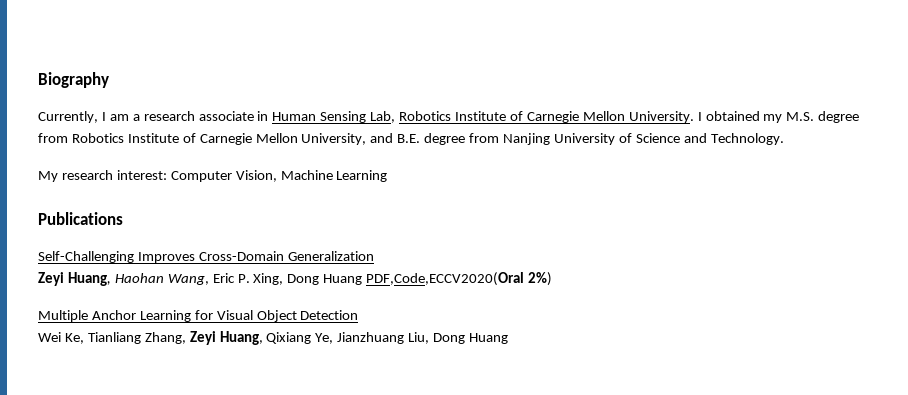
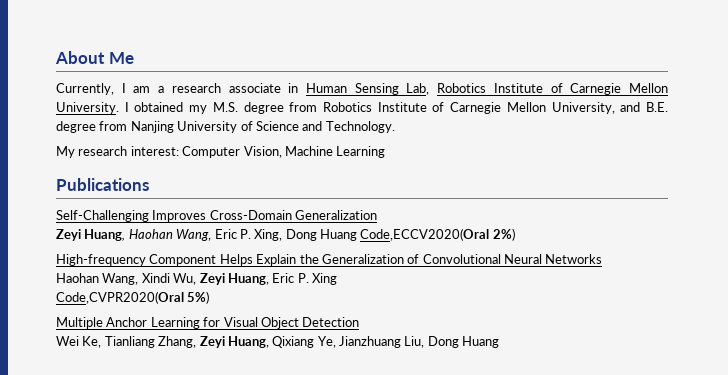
[38,72,109,88] Biography -> [55,51,134,64] About Me
[366,272,525,286] PDF,Code,ECCV2020(Oral -> [360,228,490,241] Code,ECCV2020(Oral
(553, 279) none -> [56,254,603,266] [56,273,337,285] [56,291,210,304] // High-frequency Component Helps Explain the Generalization of Convolutional Neural Networks // Haohan Wang, Xindi Wu, Zeyi Huang, Eric P. Xing // Code,CVPR2020(Oral 5%)

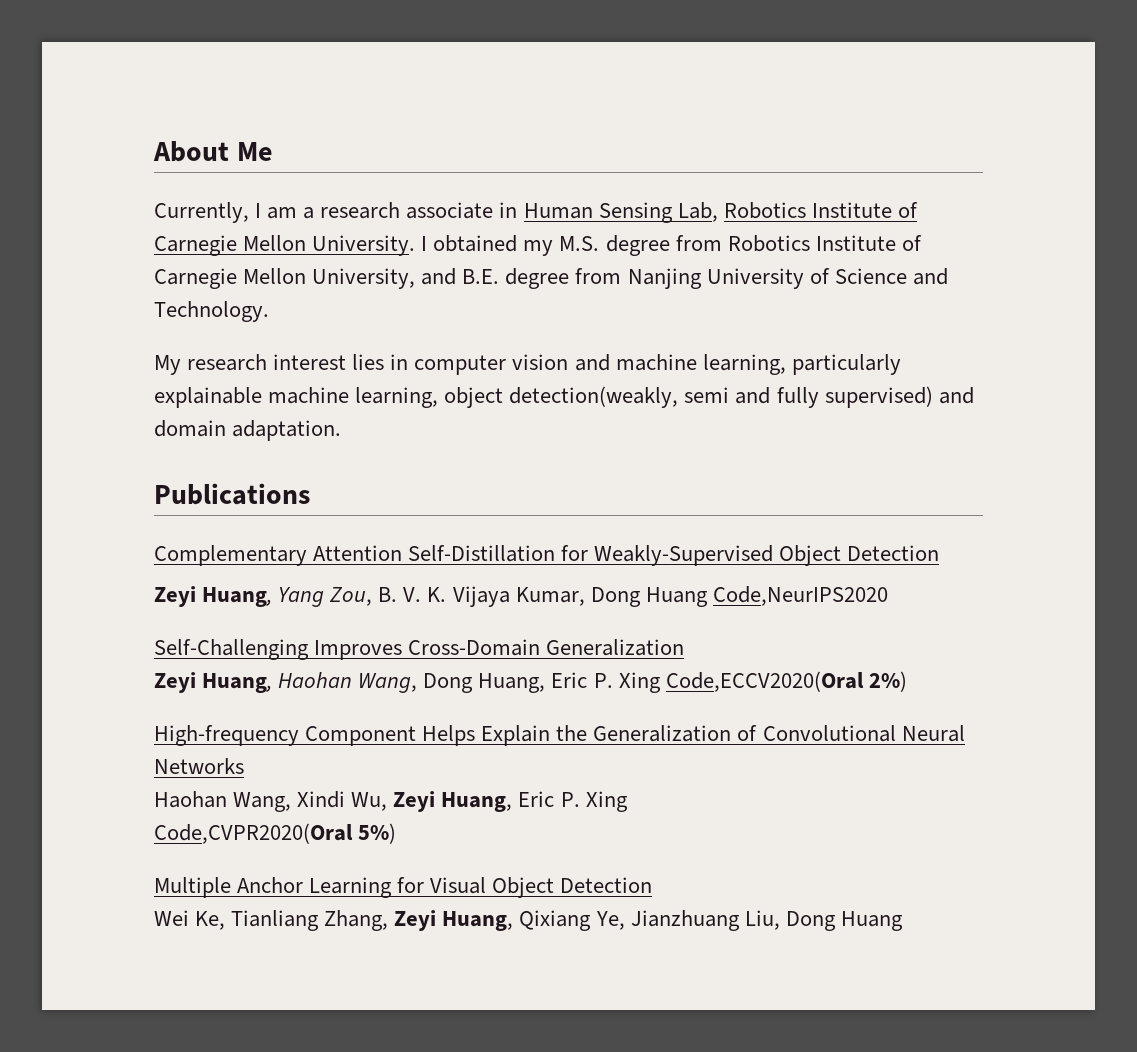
[130,146,386,158] [56,178,149,191] interest: Computer Vision, Machine Learning // Publications -> [273,354,901,375] [154,386,974,408] [154,420,342,441] [154,483,310,505] [154,545,940,566] [154,586,888,607] interest lies in computer vision and machine learning, particularly explainable machine learning, object detection(weakly, semi and fully supervised) and domain adaptation. // Publications // Complementary Attention Self-Distillation for Weakly-Supervised Object Detection // Zeyi Huang, Yang Zou, B. V. K. Vijaya Kumar, Dong Huang Code,NeurIPS2020
[214,229,357,241] Eric P. Xing, Dong Huang -> [423,672,661,693] Dong Huang, Eric P. Xing

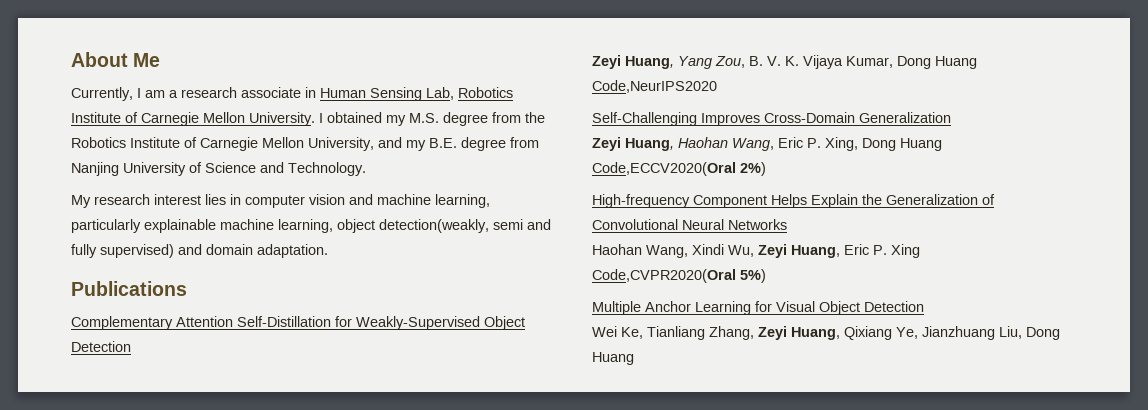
(722, 243) none -> [525,112,545,123] the
(457, 276) none -> [406,140,426,151] my
[423,672,661,693] Dong Huang, Eric P. Xing -> [778,137,942,151] Eric P. Xing, Dong Huang

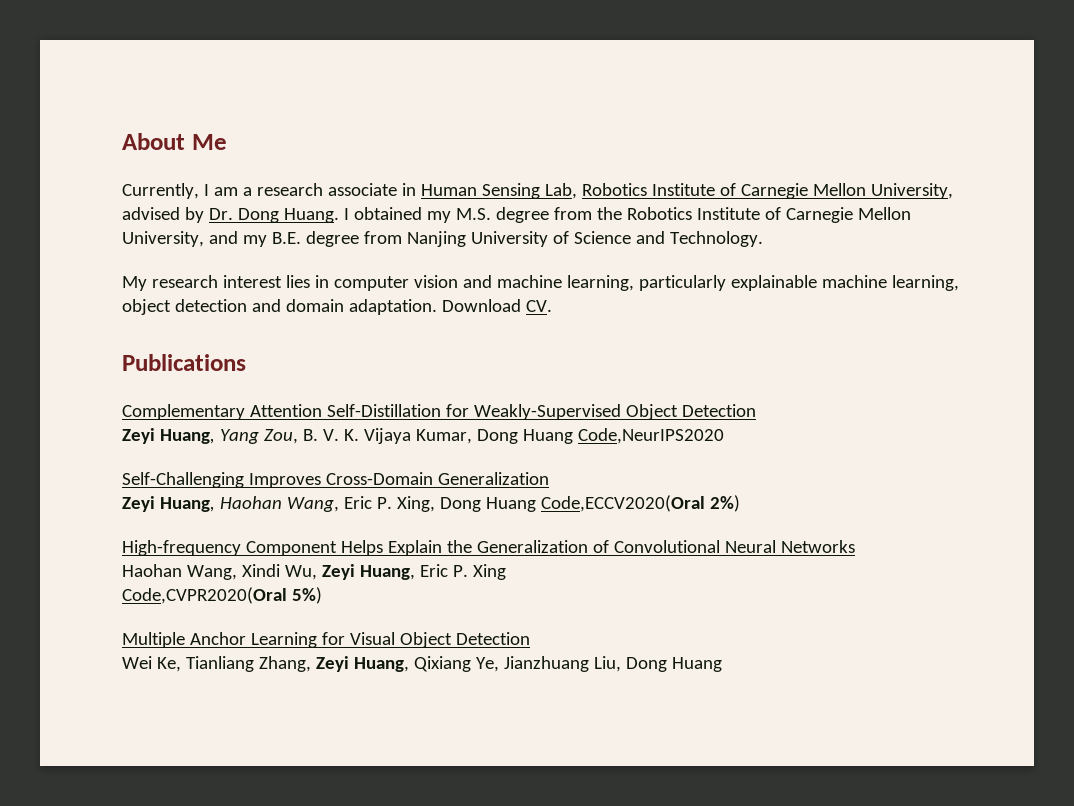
[249,112,315,126] University. -> [870,183,953,199] [122,207,339,223] University, advised by Dr. Dong Huang.
[379,219,551,233] [71,244,174,258] detection(weakly, semi and fully supervised) -> [174,299,247,312] detection
(328, 251) none -> [441,299,552,312] Download CV.

